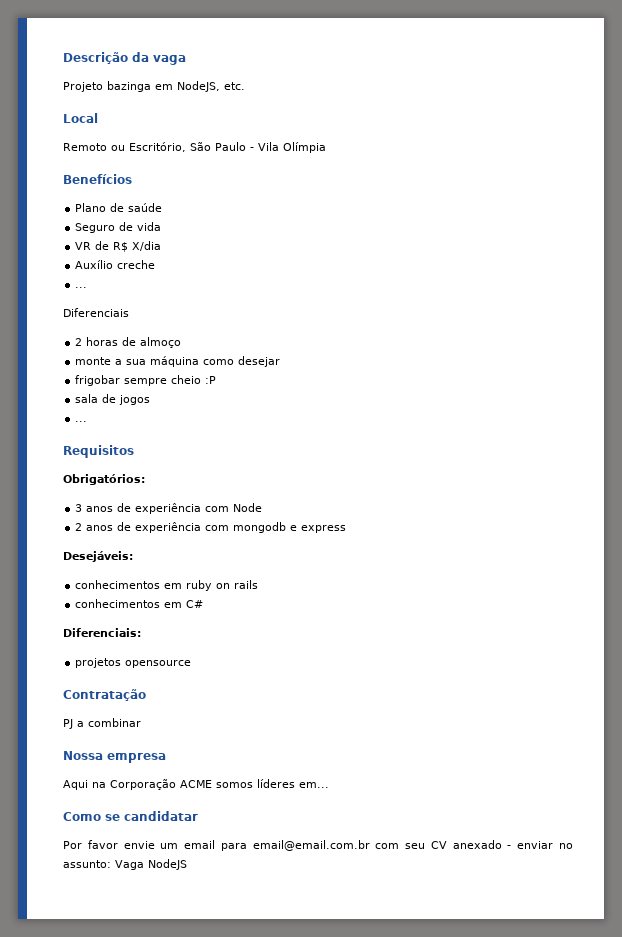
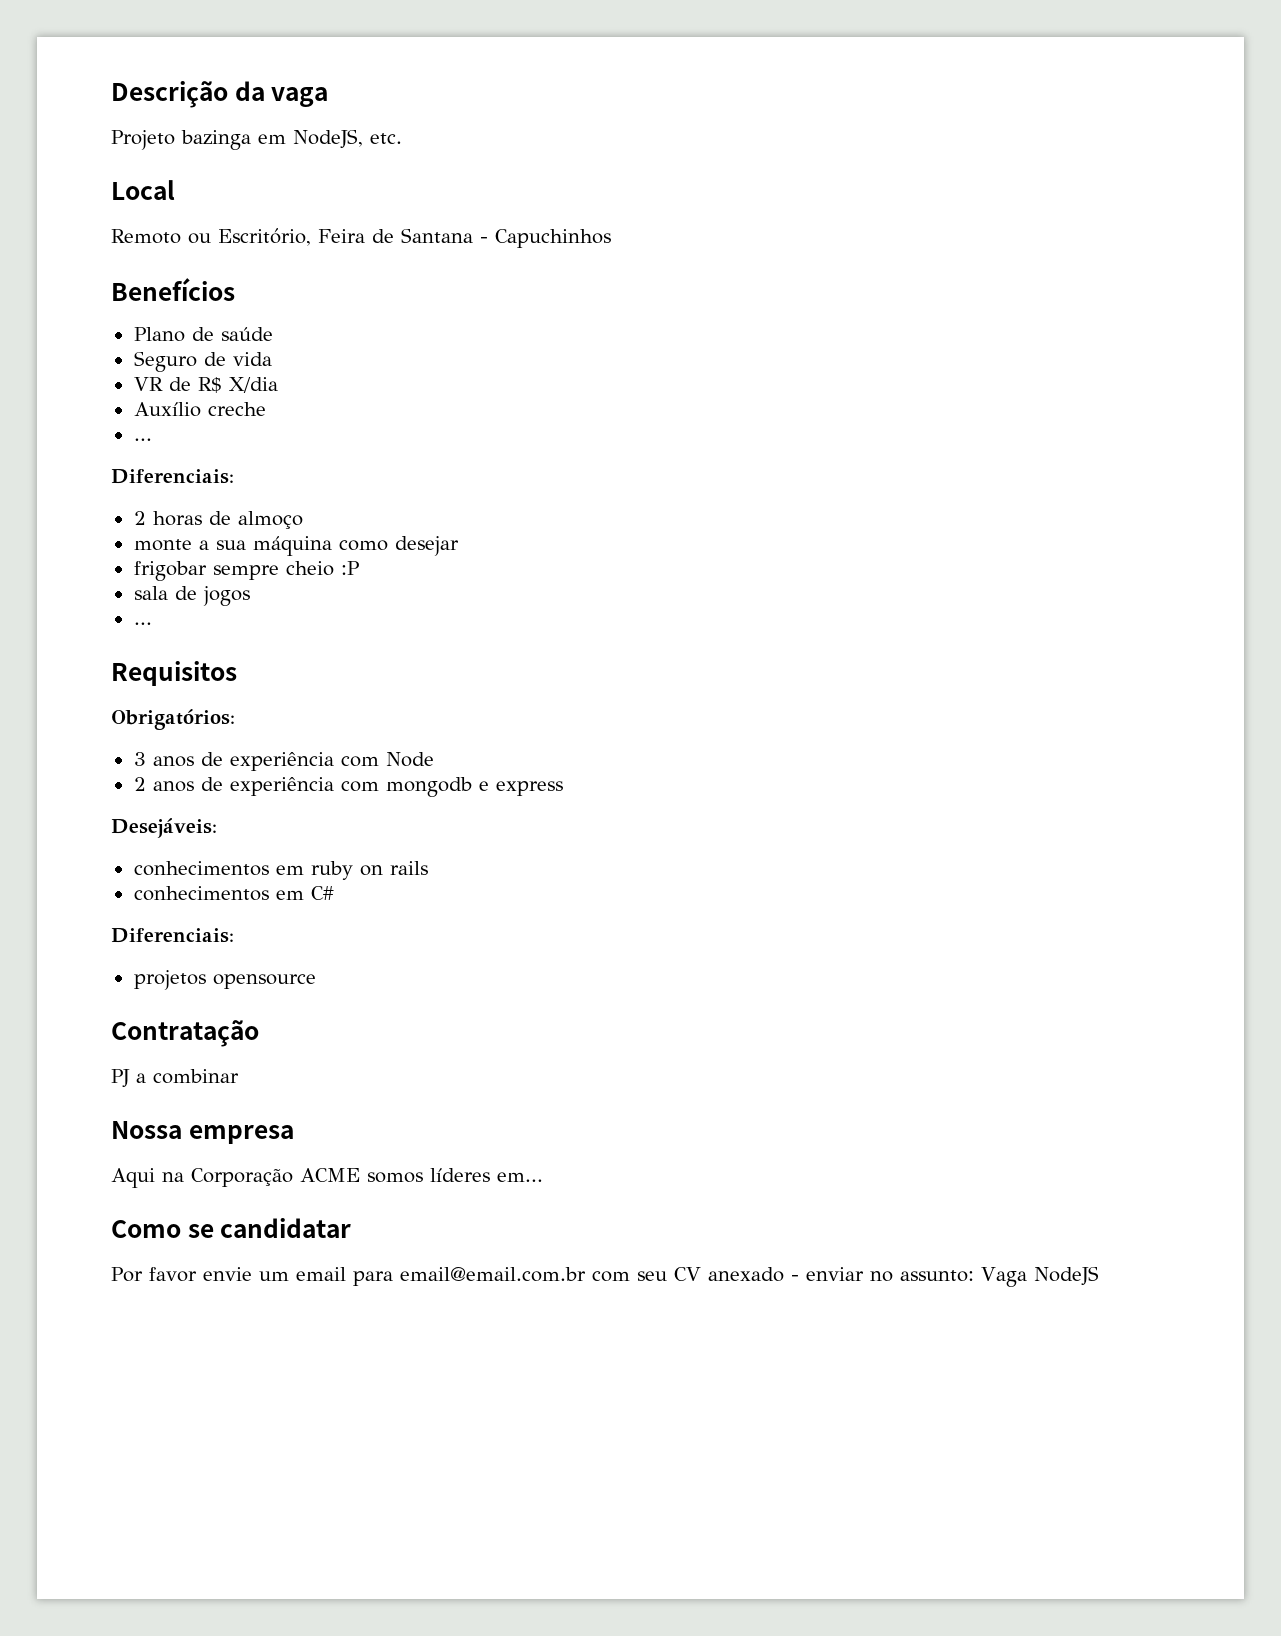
[190,142,326,153] São Paulo - Vila Olímpia -> [318,228,611,248] Feira de Santana - Capuchinhos
[63,308,129,317] Diferenciais -> [111,469,234,484] Diferenciais:

